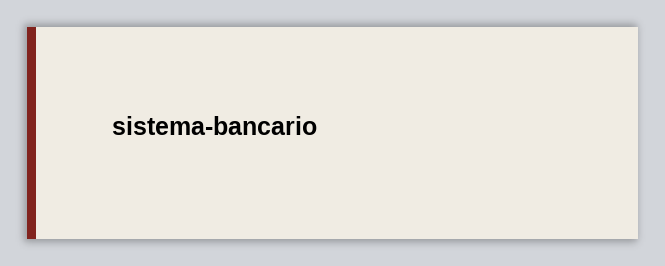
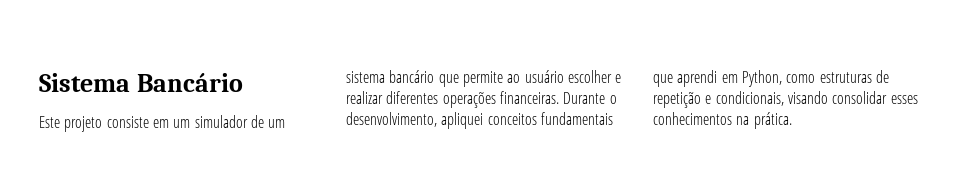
[112,116,317,135] sistema-bancario -> [39,73,244,92] [39,115,286,132] [346,70,622,87] [346,91,617,108] [346,112,613,129] [653,70,889,87] [653,91,918,108] [653,112,792,129] Sistema Bancário // Este projeto consiste em um simulador de um sistema bancário que permite ao usuário escolher e realizar diferentes operações financeiras. Durante o desenvolvimento, apliquei conceitos fundamentais que aprendi em Python, como estruturas de repetição e condicionais, visando consolidar esses conhecimentos na prática.

